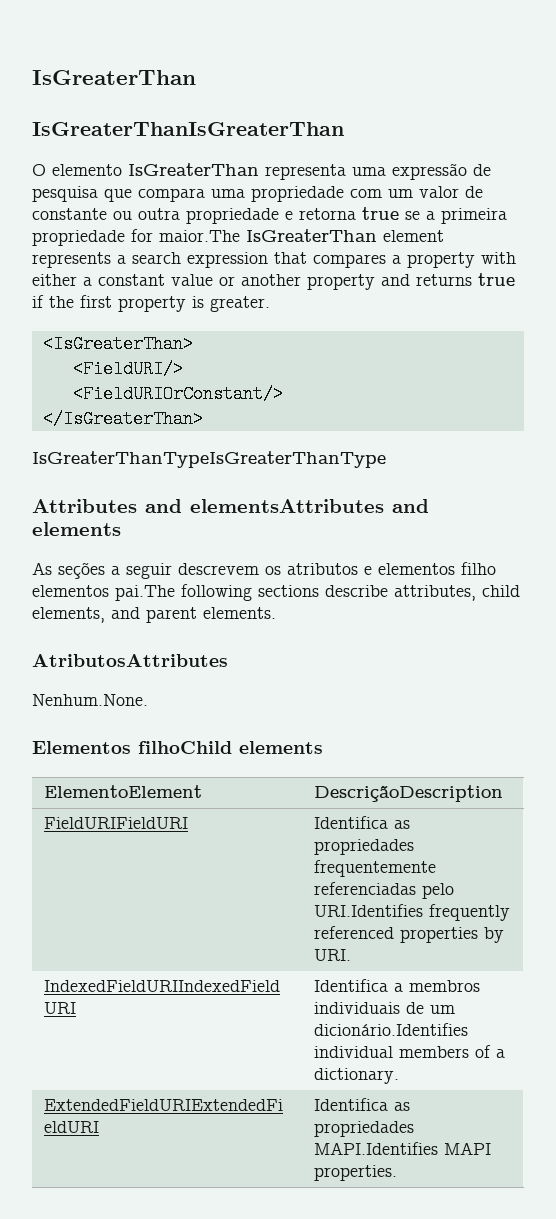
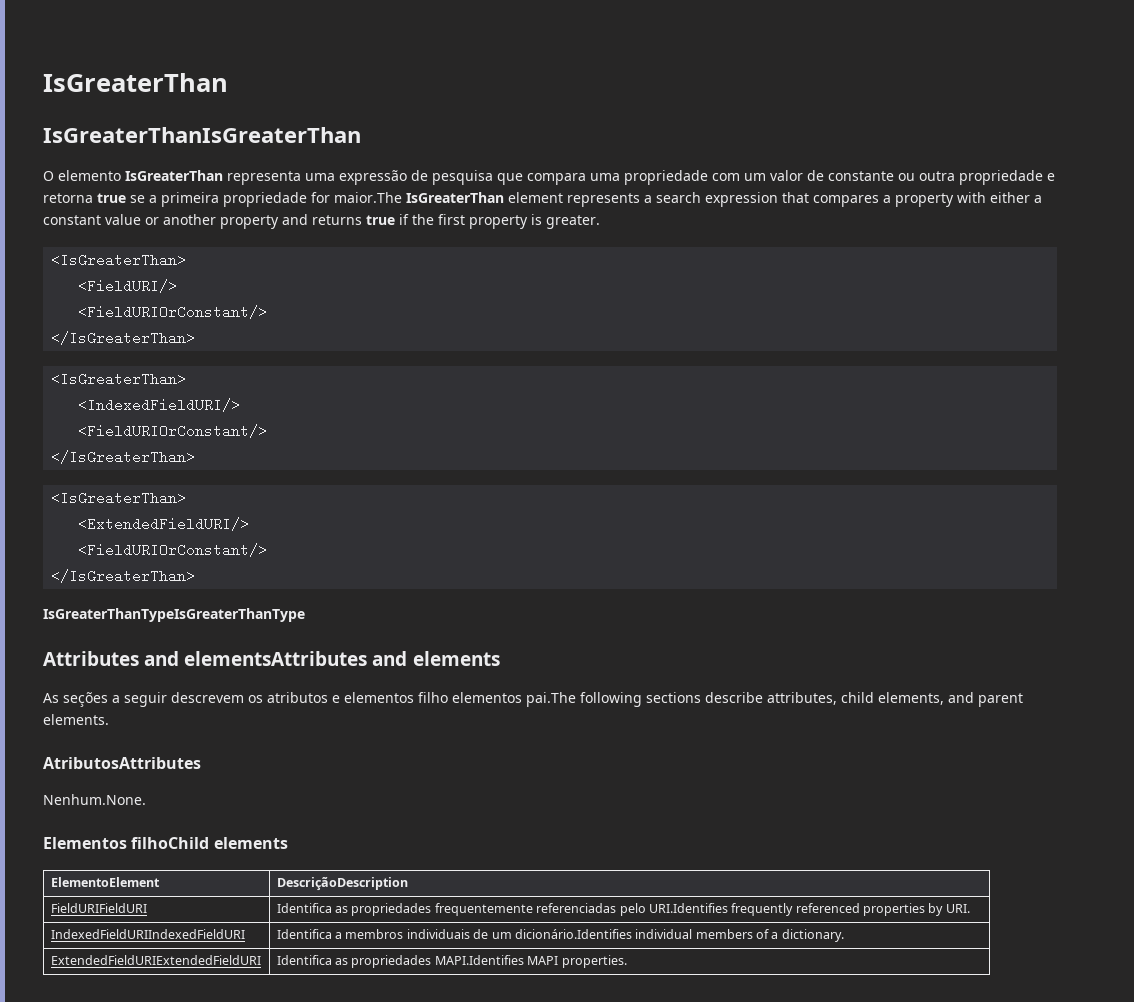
(203, 419) none -> [51,372,187,386] [78,398,241,412] [78,424,268,438] [51,450,196,464] [51,491,187,505] [78,517,250,531] [78,543,268,557] [51,569,196,583] // <IsGreaterThan> // <IndexedFieldURI/> // <FieldURIOrConstant/> // </IsGreaterThan> // <IsGreaterThan> // <ExtendedFieldURI/> // <FieldURIOrConstant/> // </IsGreaterThan>

